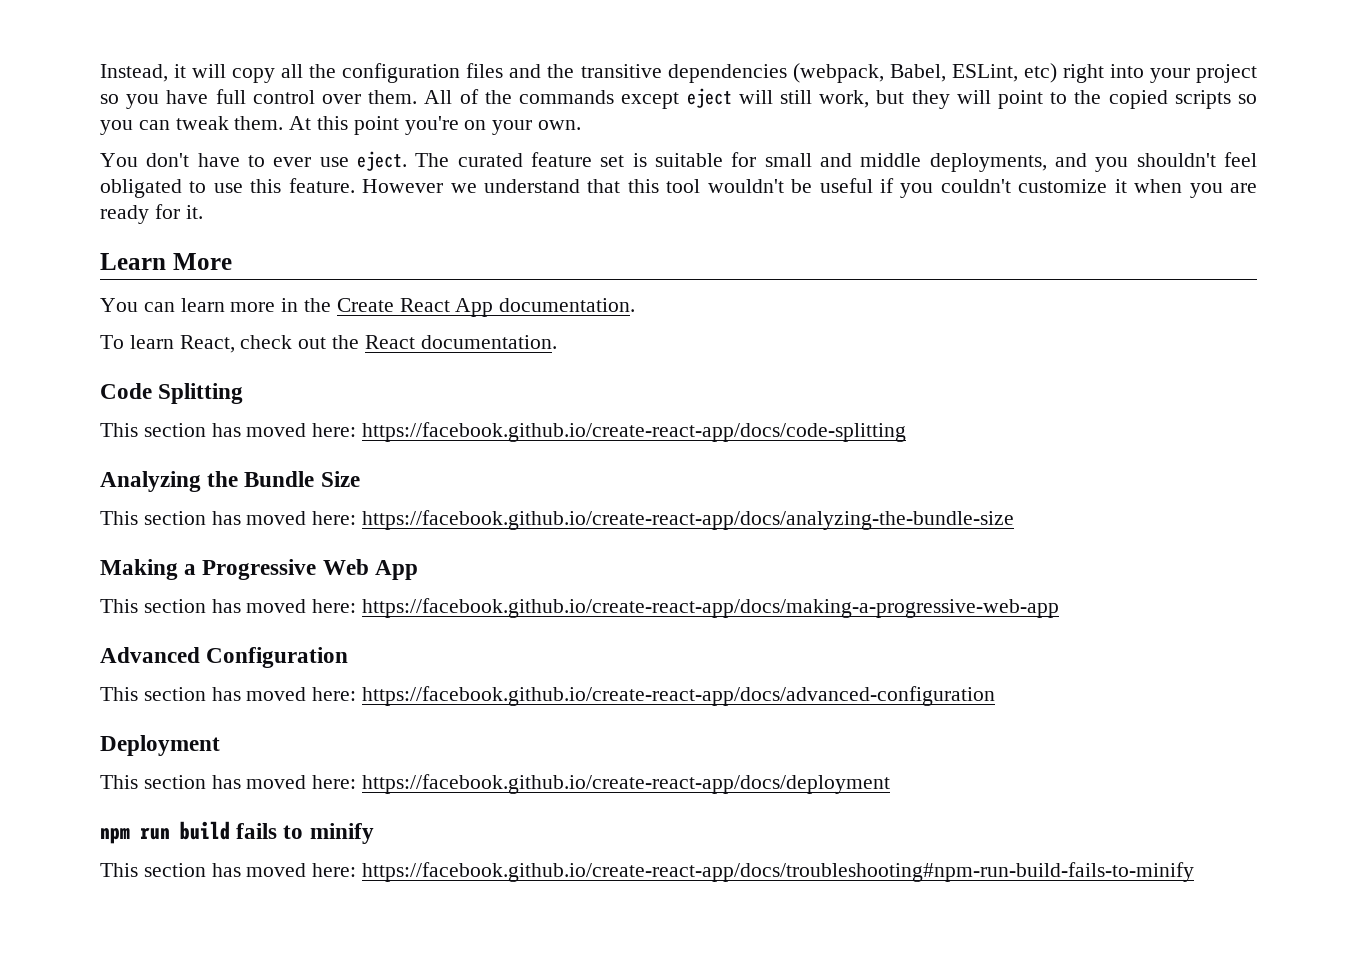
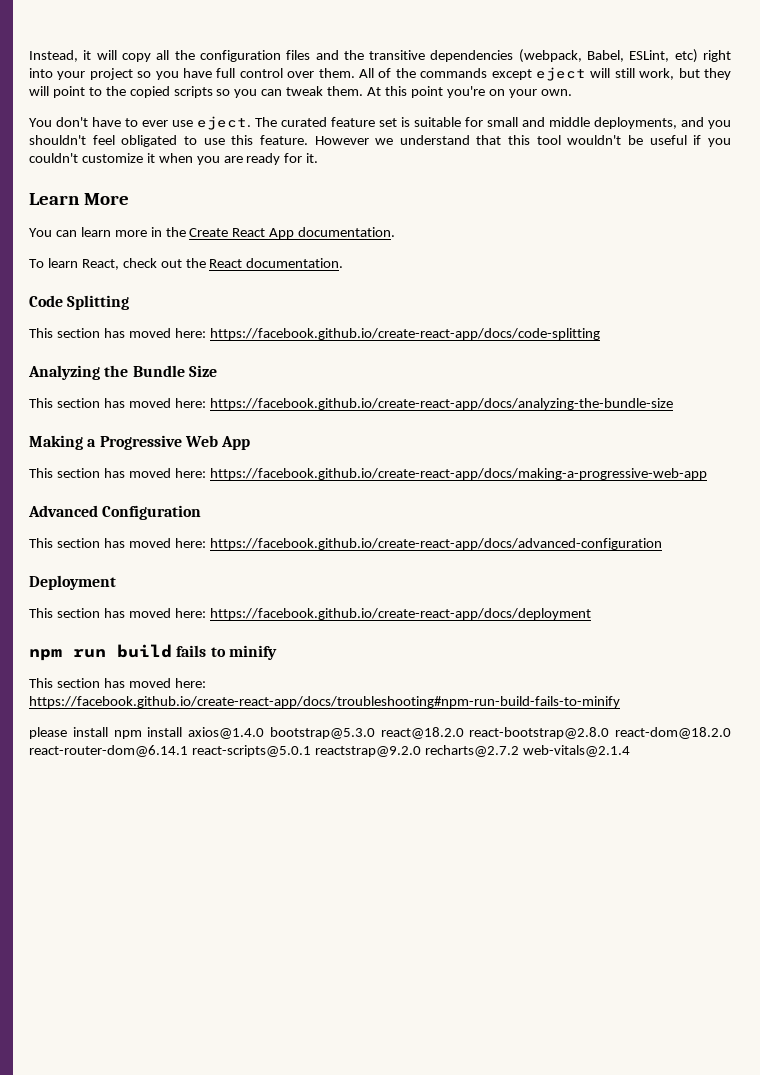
(1195, 872) none -> [29,727,731,739] [29,745,630,757] // please install npm install axios@1.4.0 bootstrap@5.3.0 react@18.2.0 react-bootstrap@2.8.0 react-dom@18.2.0 react-router-dom@6.14.1 react-scripts@5.0.1 reactstrap@9.2.0 recharts@2.7.2 web-vitals@2.1.4

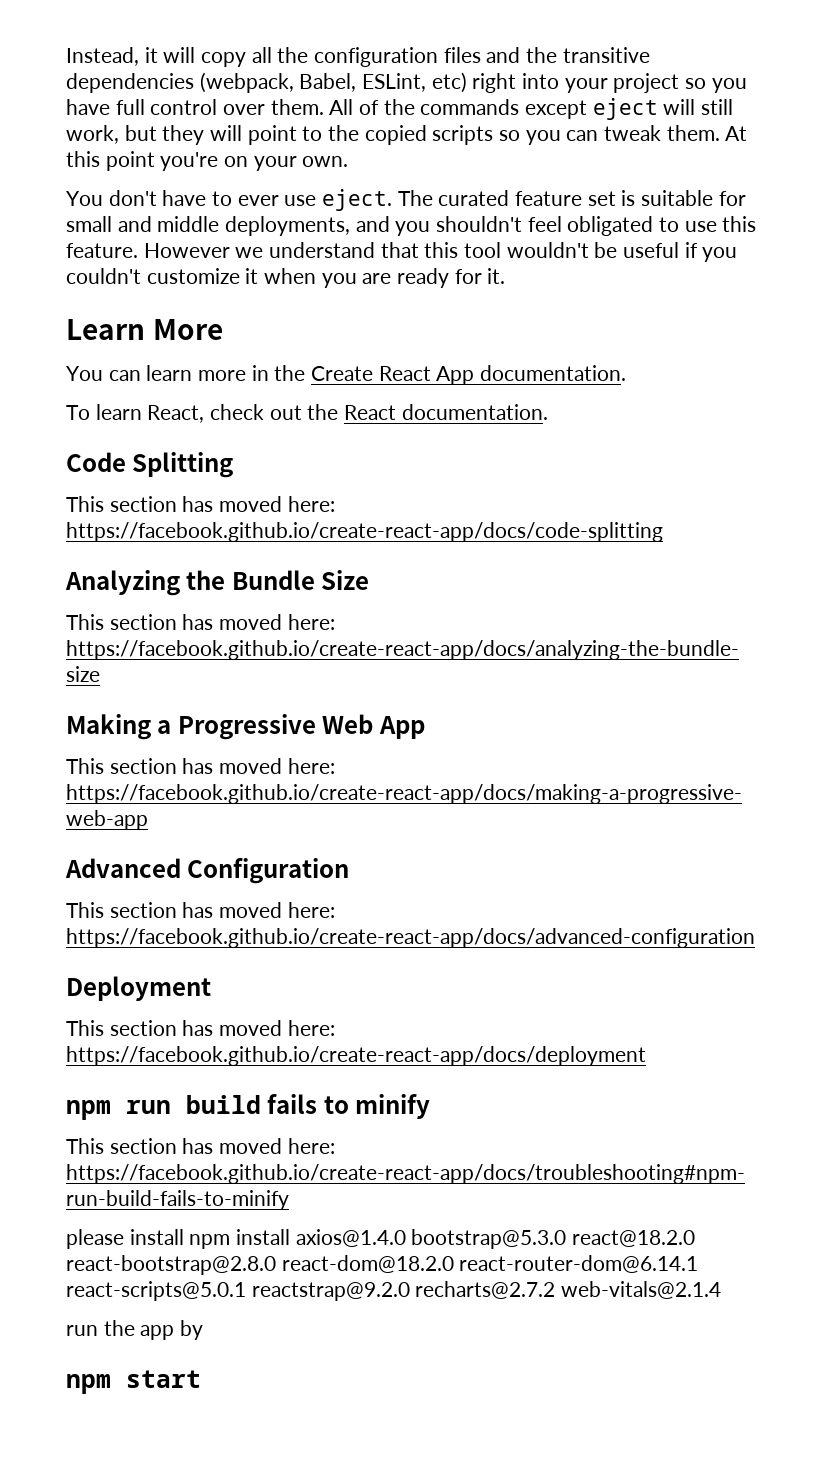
(630, 751) none -> [66,1320,204,1340] [66,1370,201,1394] // run the app by // npm start

